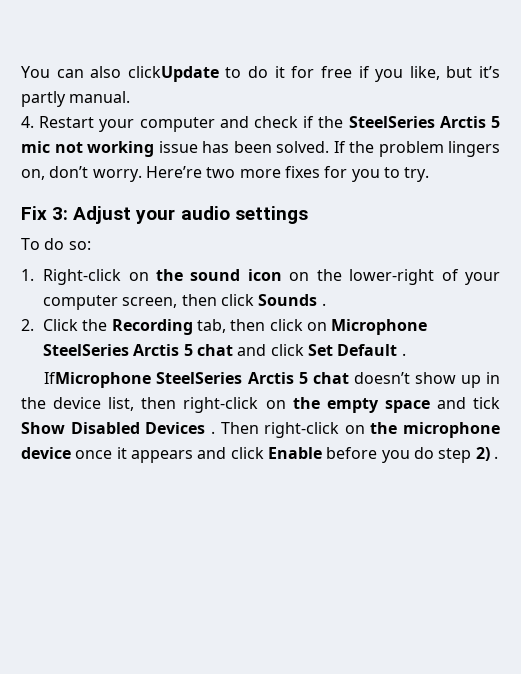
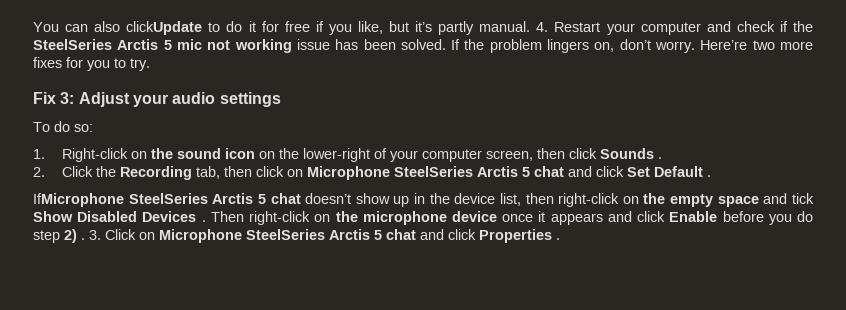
(131, 97) // -> (531, 26) none
(498, 457) none -> [89,229,560,243] 3. Click on Microphone SteelSeries Arctis 5 chat and click Properties .

